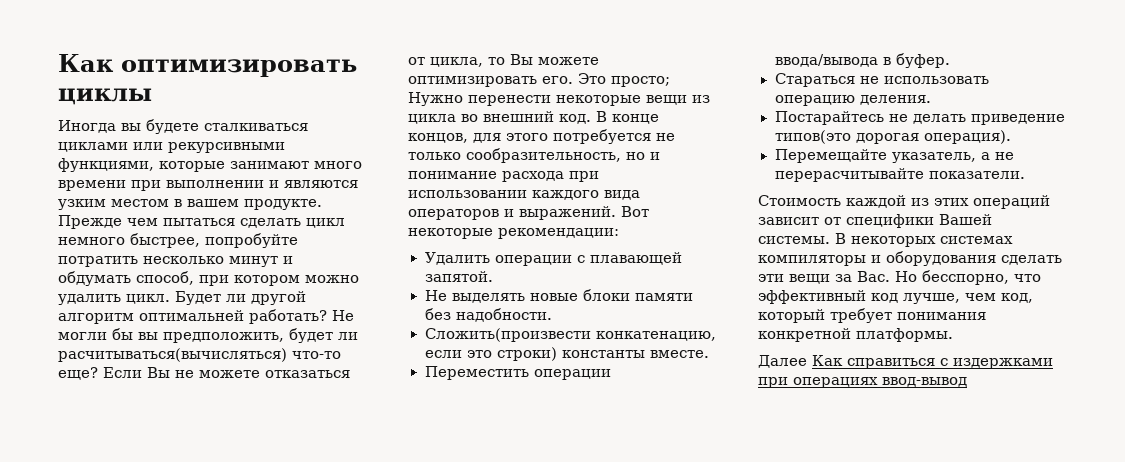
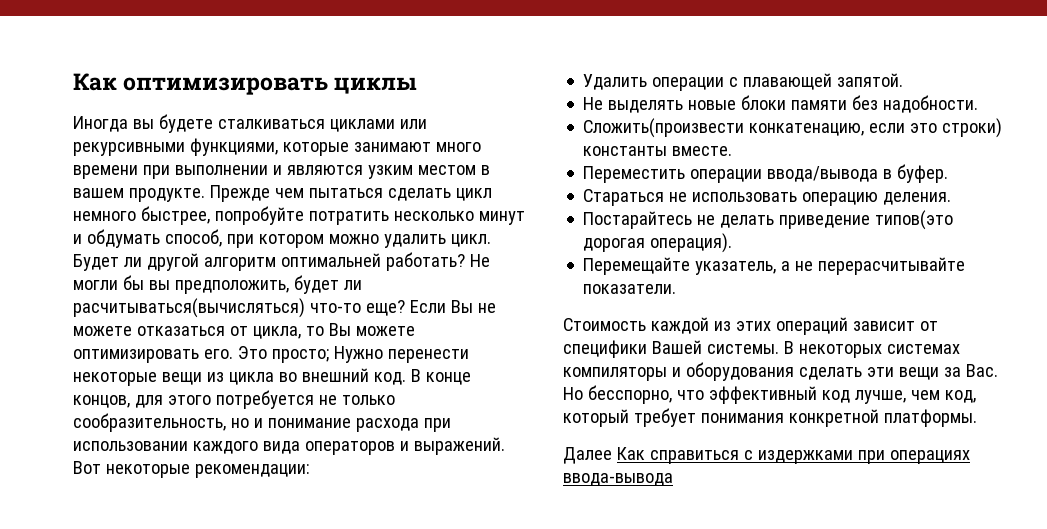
[882,377,967,387] ввод-вывод -> [563,473,673,486] ввода-вывода

